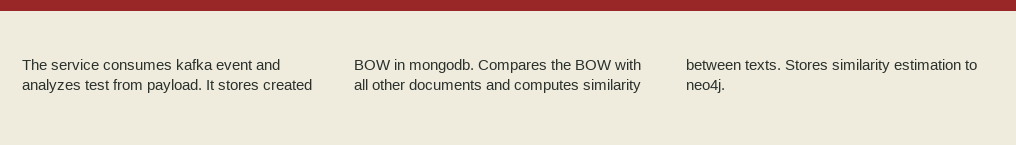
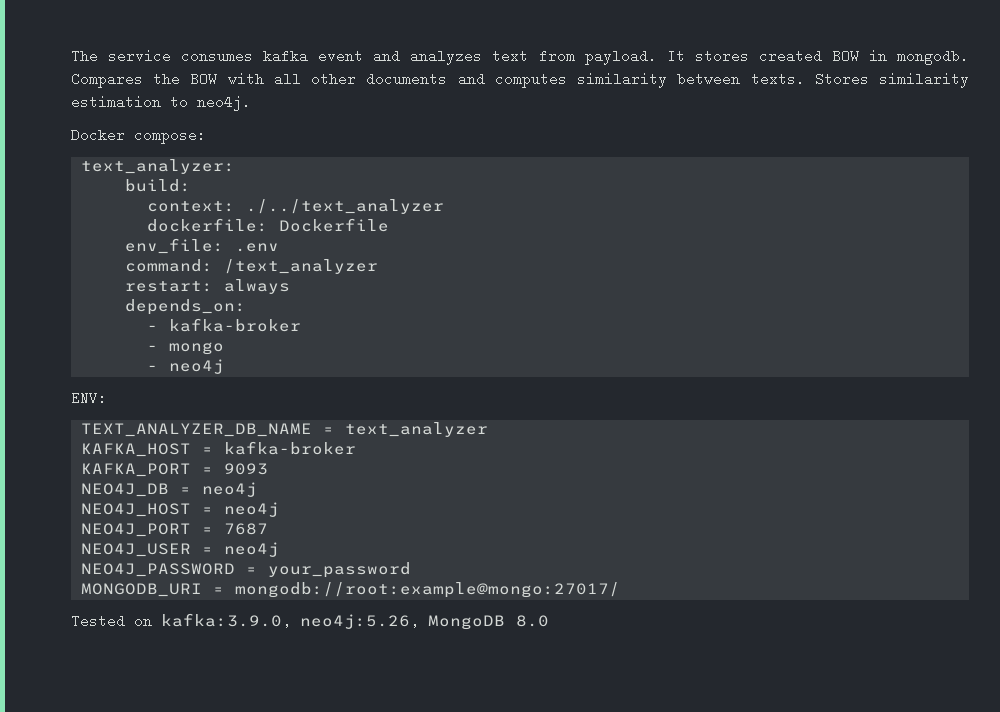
[85,80,111,90] test -> [492,49,529,63] text
(725, 86) none -> [71,128,206,144] [81,159,236,174] [125,179,192,192] [147,199,445,214] [147,218,390,232] [125,238,280,254] [125,259,379,274] [125,279,291,294] [125,299,247,315] [147,318,302,332] [147,342,225,355] [147,359,225,374] [71,391,107,405] [81,422,489,437] [81,441,357,457] [81,463,269,477] [81,482,258,497] [81,502,280,517] [81,523,269,537] [81,542,280,557] [81,562,412,578] [81,582,621,598] [71,613,549,630] // Docker compose: // text_analyzer: // build: // context: ./../text_analyzer // dockerfile: Dockerfile // env_file: .env // command: /text_analyzer // restart: always // depends_on: // - kafka-broker // - mongo // - neo4j // ENV: // TEXT_ANALYZER_DB_NAME = text_analyzer // KAFKA_HOST = kafka-broker // KAFKA_PORT = 9093 // NEO4J_DB = neo4j // NEO4J_HOST = neo4j // NEO4J_PORT = 7687 // NEO4J_USER = neo4j // NEO4J_PASSWORD = your_password // MONGODB_URI = mongodb://root:example@mongo:27017/ // Tested on kafka:3.9.0, neo4j:5.26, MongoDB 8.0

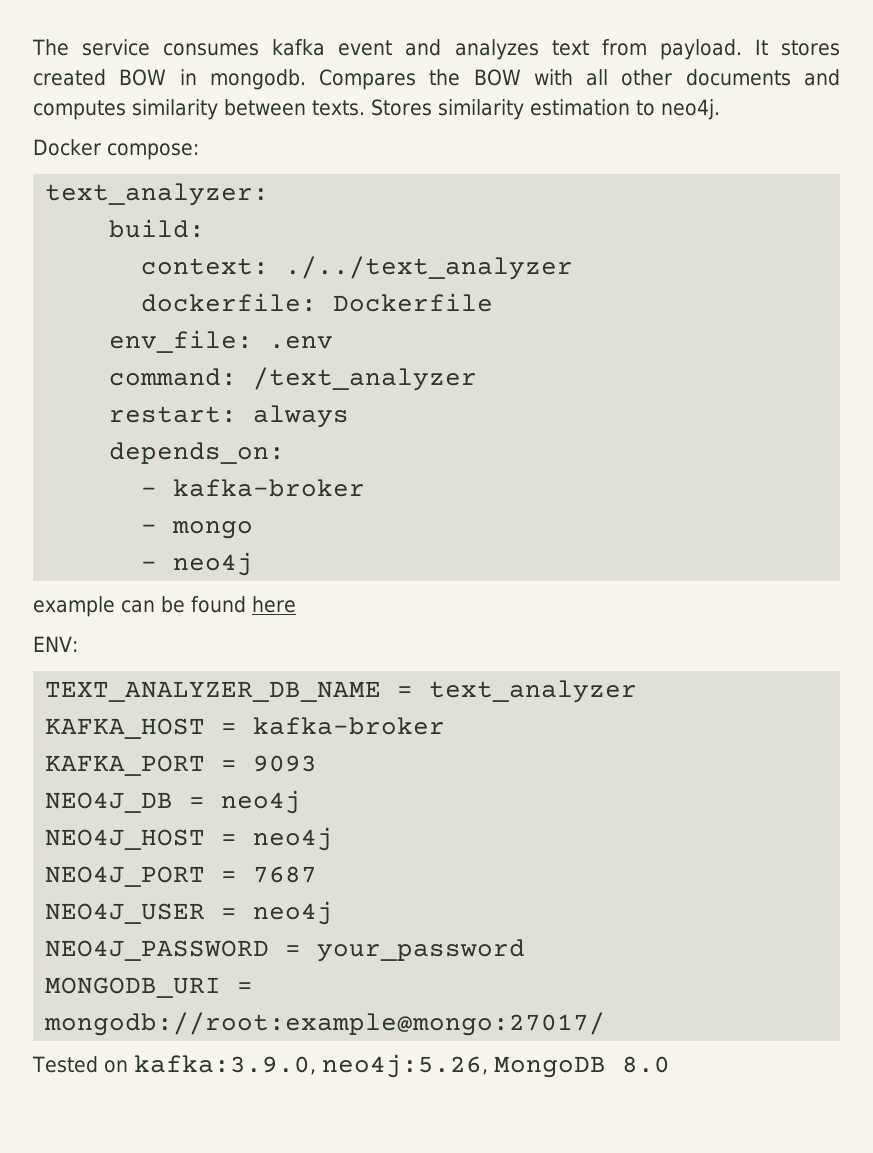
(225, 366) none -> [33,596,296,617] // example can be found here

